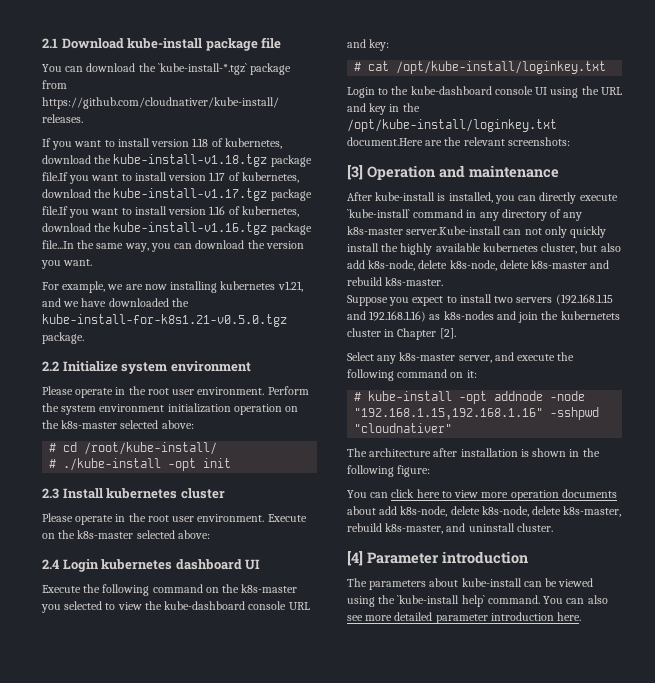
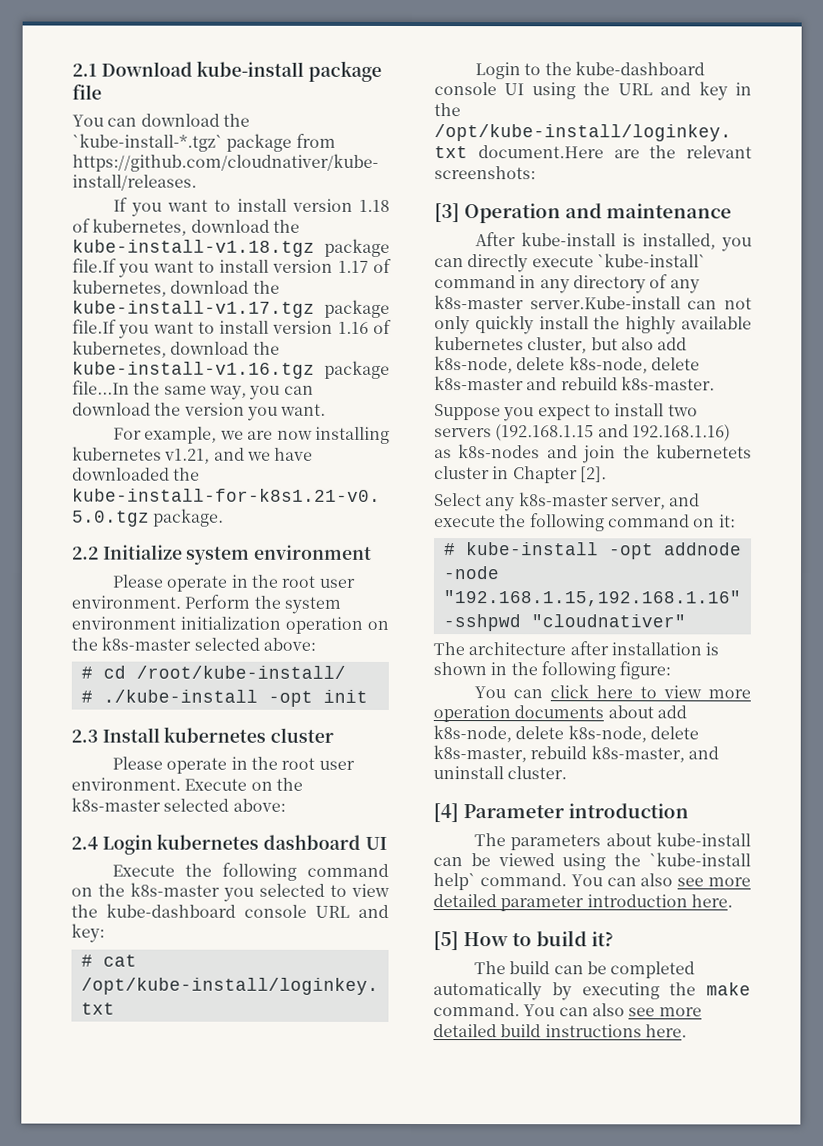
(582, 616) none -> [433,930,614,951] [474,961,696,979] [433,982,751,1001] [433,1003,702,1017] [433,1024,687,1038] // [5] How to build it? // The build can be completed automatically by executing the make command. You can also see more detailed build instructions here.

